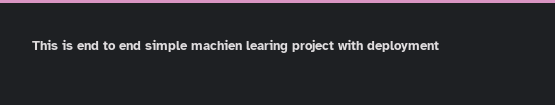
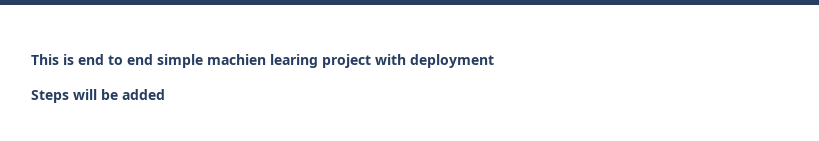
(439, 46) none -> [31,89,165,103] // Steps will be added

